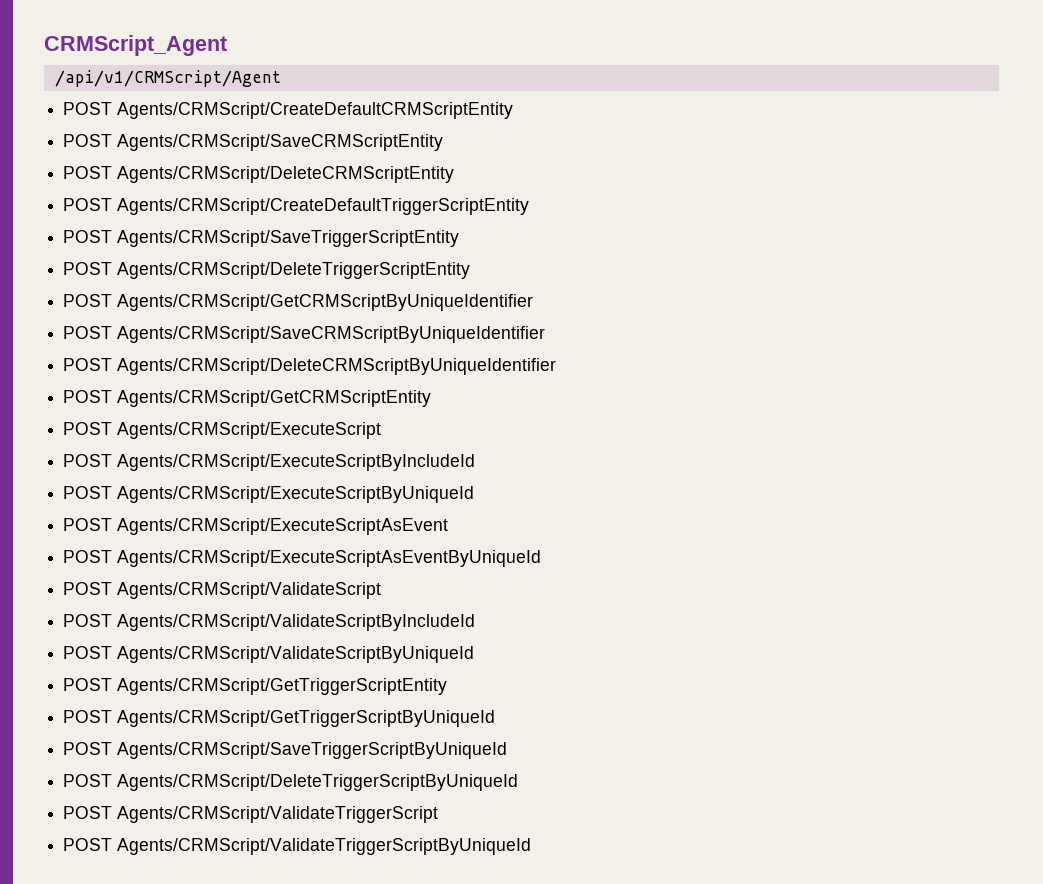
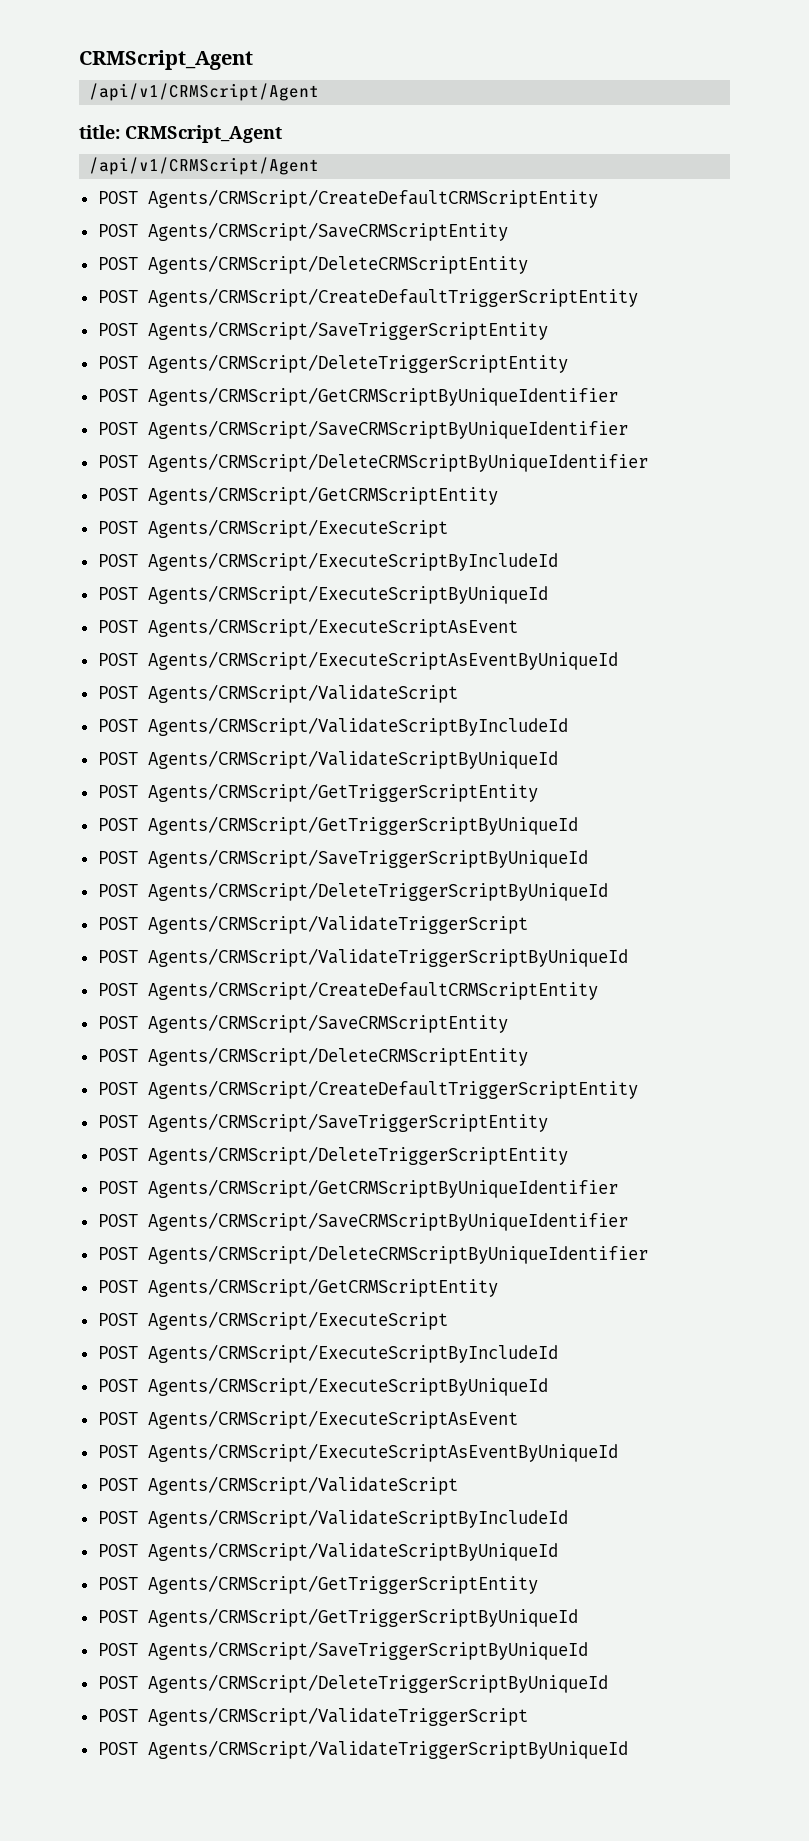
[44,35,227,56] [54,70,281,87] CRMScript_Agent // /api/v1/CRMScript/Agent -> [79,50,253,70] [89,83,320,101] [79,125,282,143] [89,157,320,175] CRMScript_Agent // /api/v1/CRMScript/Agent // title: CRMScript_Agent // /api/v1/CRMScript/Agent
(532, 846) none -> [97,981,598,1000] [97,1014,508,1033] [97,1047,528,1066] [97,1080,638,1099] [97,1113,548,1132] [97,1146,568,1165] [97,1179,618,1198] [97,1212,628,1231] [97,1245,648,1264] [97,1278,498,1297] [97,1311,448,1330] [97,1344,558,1363] [97,1377,548,1396] [97,1410,518,1429] [97,1443,618,1462] [97,1476,458,1495] [97,1509,568,1528] [97,1542,558,1561] [97,1575,538,1594] [97,1608,578,1627] [97,1641,588,1660] [97,1674,608,1693] [97,1707,528,1726] [97,1740,628,1759] // POST Agents/CRMScript/CreateDefaultCRMScriptEntity // POST Agents/CRMScript/SaveCRMScriptEntity // POST Agents/CRMScript/DeleteCRMScriptEntity // POST Agents/CRMScript/CreateDefaultTriggerScriptEntity // POST Agents/CRMScript/SaveTriggerScriptEntity // POST Agents/CRMScript/DeleteTriggerScriptEntity // POST Agents/CRMScript/GetCRMScriptByUniqueIdentifier // POST Agents/CRMScript/SaveCRMScriptByUniqueIdentifier // POST Agents/CRMScript/DeleteCRMScriptByUniqueIdentifier // POST Agents/CRMScript/GetCRMScriptEntity // POST Agents/CRMScript/ExecuteScript // POST Agents/CRMScript/ExecuteScriptByIncludeId // POST Agents/CRMScript/ExecuteScriptByUniqueId // POST Agents/CRMScript/ExecuteScriptAsEvent // POST Agents/CRMScript/ExecuteScriptAsEventByUniqueId // POST Agents/CRMScript/ValidateScript // POST Agents/CRMScript/ValidateScriptByIncludeId // POST Agents/CRMScript/ValidateScriptByUniqueId // POST Agents/CRMScript/GetTriggerScriptEntity // POST Agents/CRMScript/GetTriggerScriptByUniqueId // POST Agents/CRMScript/SaveTriggerScriptByUniqueId // POST Agents/CRMScript/DeleteTriggerScriptByUniqueId // POST Agents/CRMScript/ValidateTriggerScript // POST Agents/CRMScript/ValidateTriggerScriptByUniqueId

